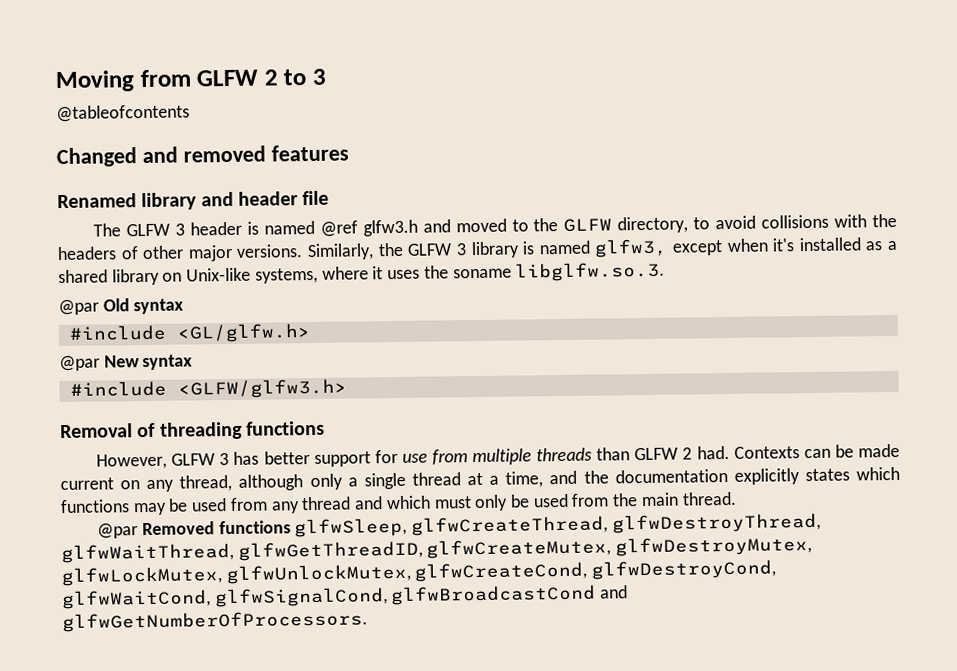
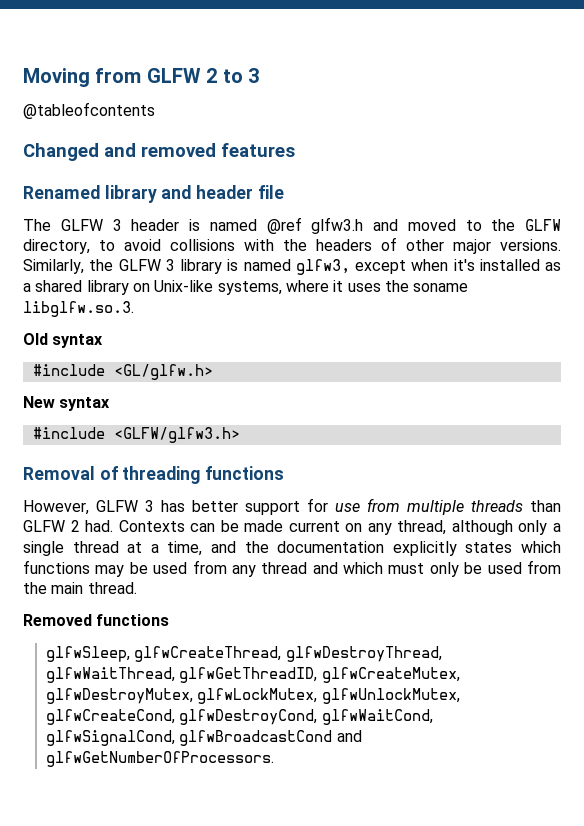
[58,299,99,316] @par -> (134, 309) none
[59,355,100,372] @par -> (213, 372) none
[97,523,139,539] @par -> (137, 588) none
(291, 527) none -> (170, 620) //

